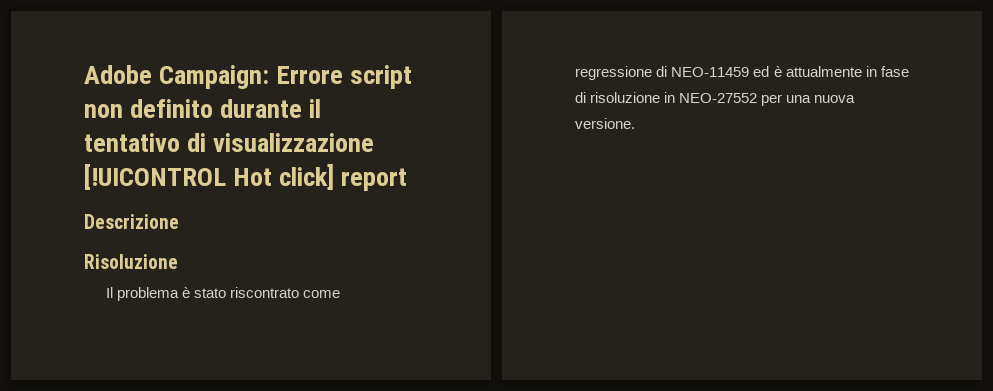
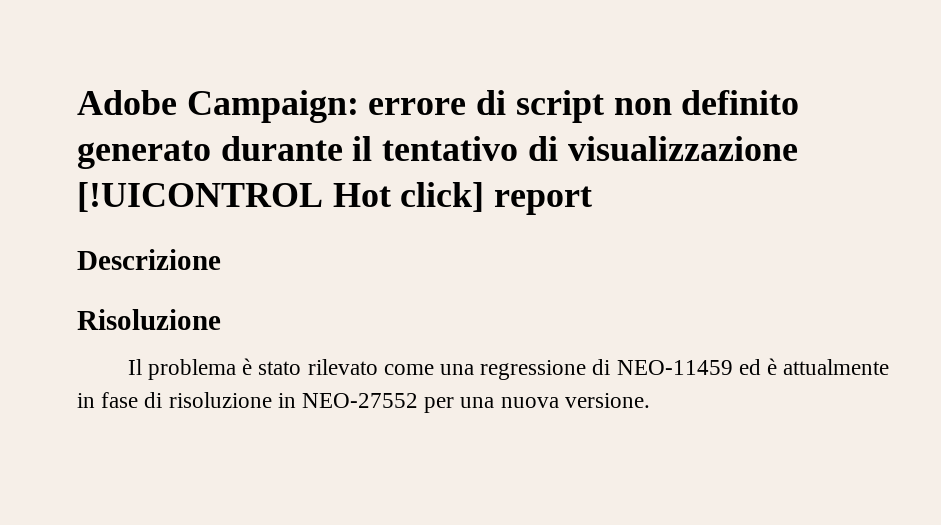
[276,66,344,84] Errore -> [368,90,507,115] errore di
(214, 108) none -> [77,140,211,169] generato
[230,287,341,298] riscontrato come -> [307,359,475,375] rilevato come una

